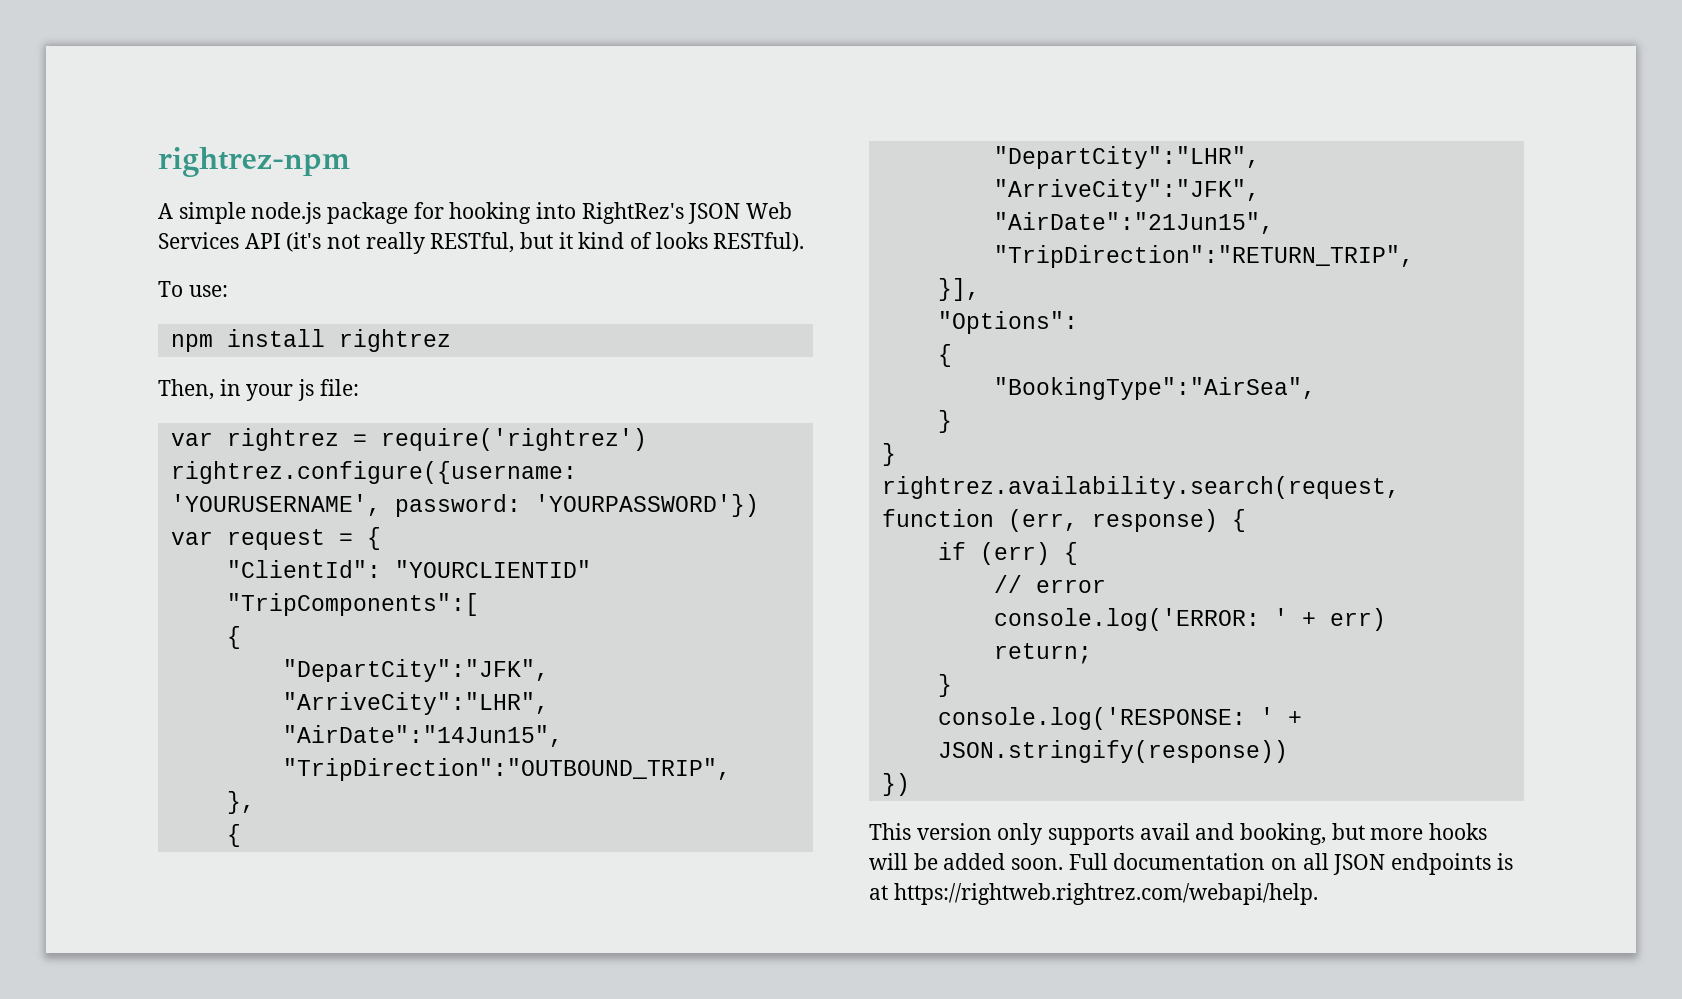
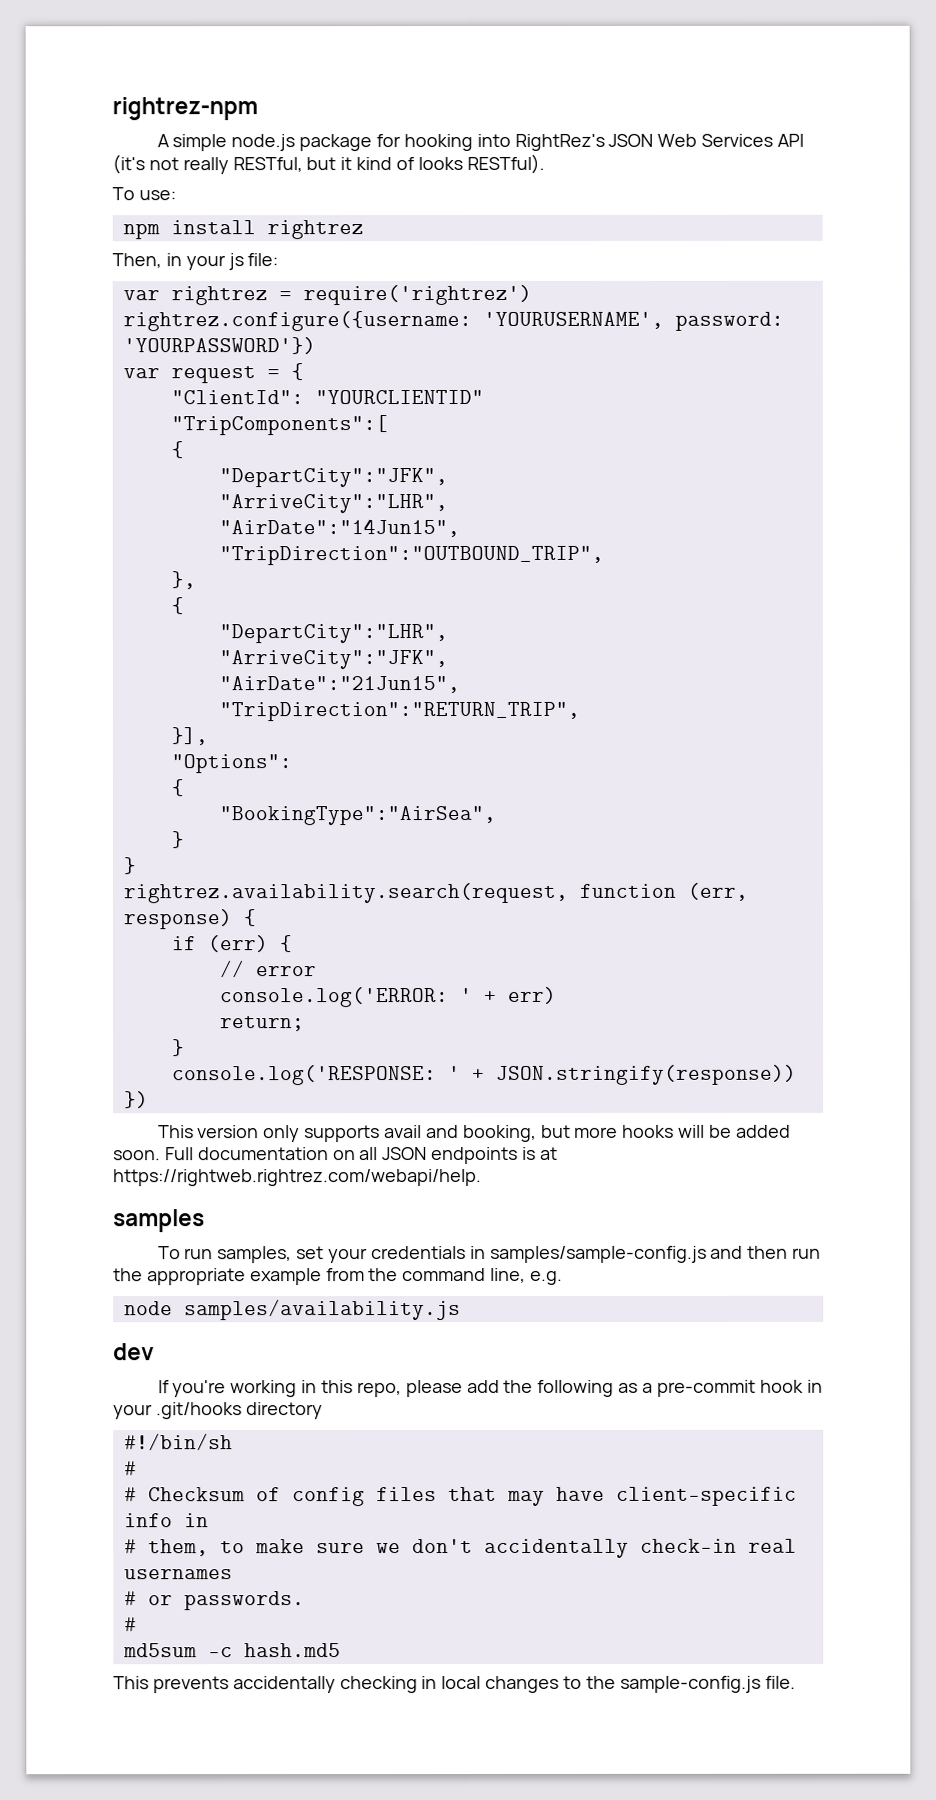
(1318, 894) none -> [113,1209,205,1233] [157,1245,822,1264] [113,1267,564,1286] [123,1299,461,1321] [113,1343,154,1361] [157,1379,823,1398] [113,1402,323,1420] [123,1433,233,1451] [123,1461,137,1476] [123,1486,797,1507] [123,1513,209,1528] [123,1538,797,1558] [123,1569,233,1580] [123,1591,305,1611] [123,1617,137,1632] [122,1643,341,1658] [113,1675,796,1694] // samples // To run samples, set your credentials in samples/sample-config.js and then run the appropriate example from the command line, e.g. // node samples/availability.js // dev // If you're working in this repo, please add the following as a pre-commit hook in your .git/hooks directory // #!/bin/sh // # // # Checksum of config files that may have client-specific info in // # them, to make sure we don't accidentally check-in real usernames // # or passwords. // # // md5sum -c hash.md5 // This prevents accidentally checking in local changes to the sample-config.js file.

